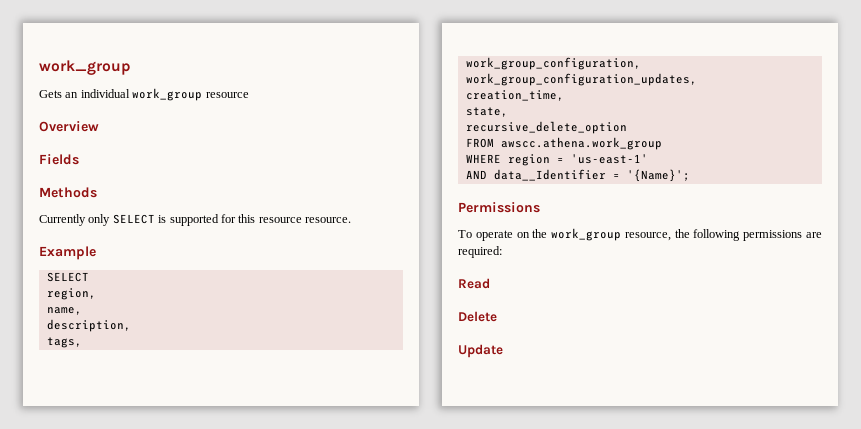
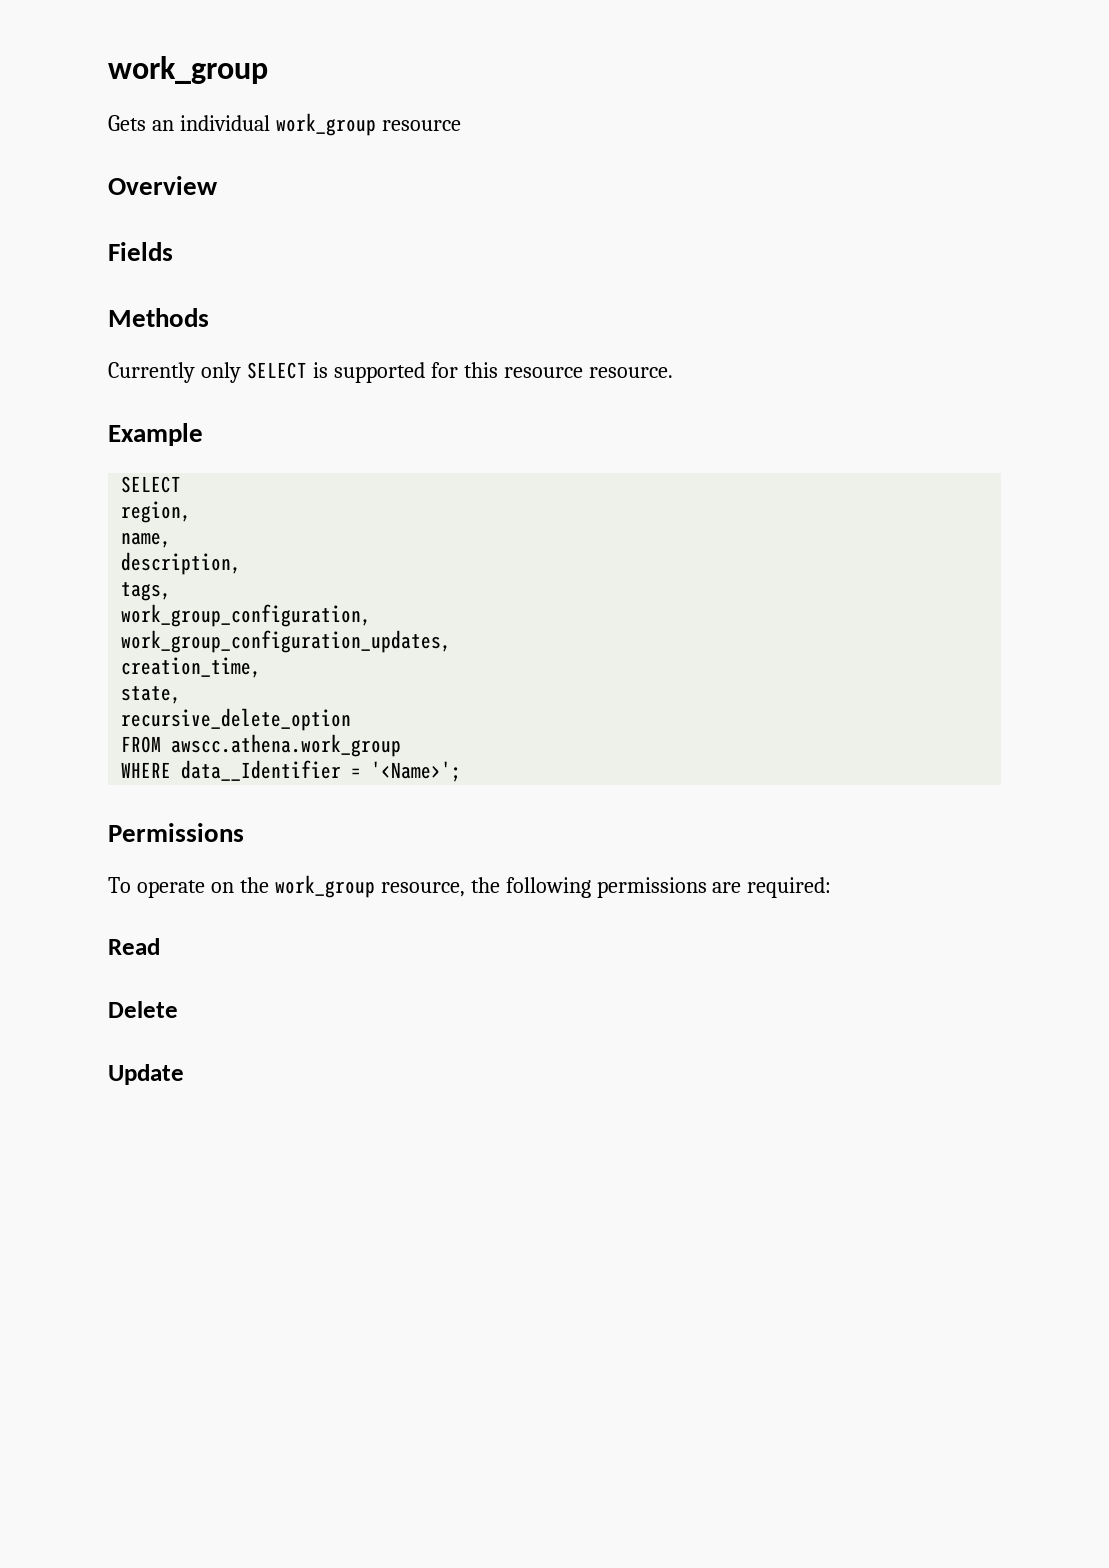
[507,154,648,166] [465,170,487,179] region = 'us-east-1' // AND -> (172, 770) none
[626,169,690,182] '{Name}'; -> [371,761,462,782] '<Name>';

